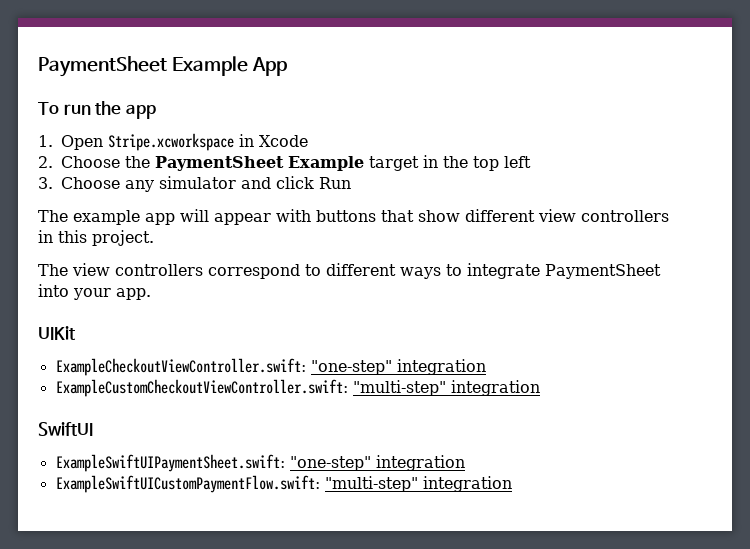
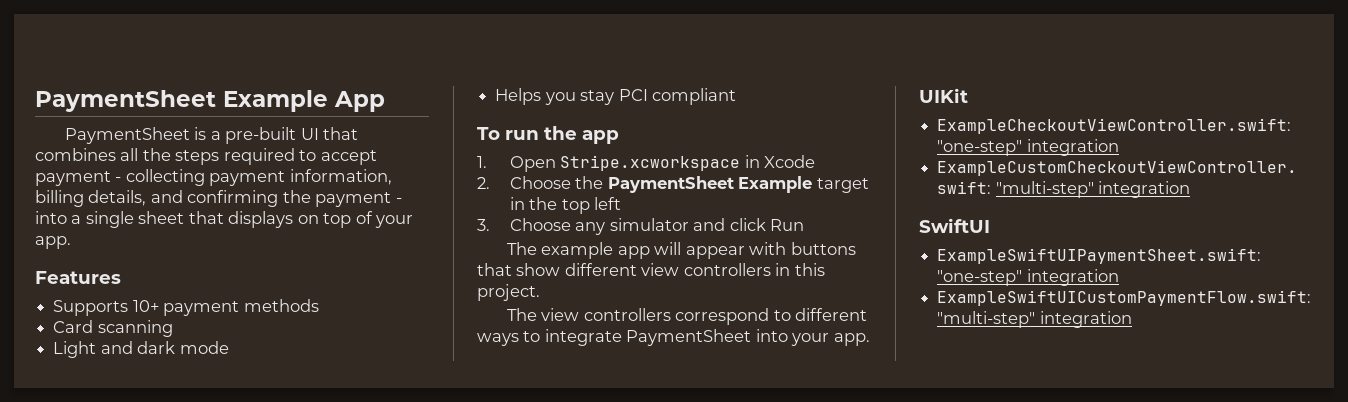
(288, 66) none -> [65,127,359,144] [35,148,377,165] [35,169,392,186] [35,190,402,207] [35,211,414,228] [35,236,71,249] [35,271,121,284] [53,299,319,316] [53,320,173,337] [53,341,229,358] [495,88,736,105] // PaymentSheet is a pre-built UI that combines all the steps required to accept payment - collecting payment information, billing details, and confirming the payment - into a single sheet that displays on top of your app. // Features // Supports 10+ payment methods // Card scanning // Light and dark mode // Helps you stay PCI compliant

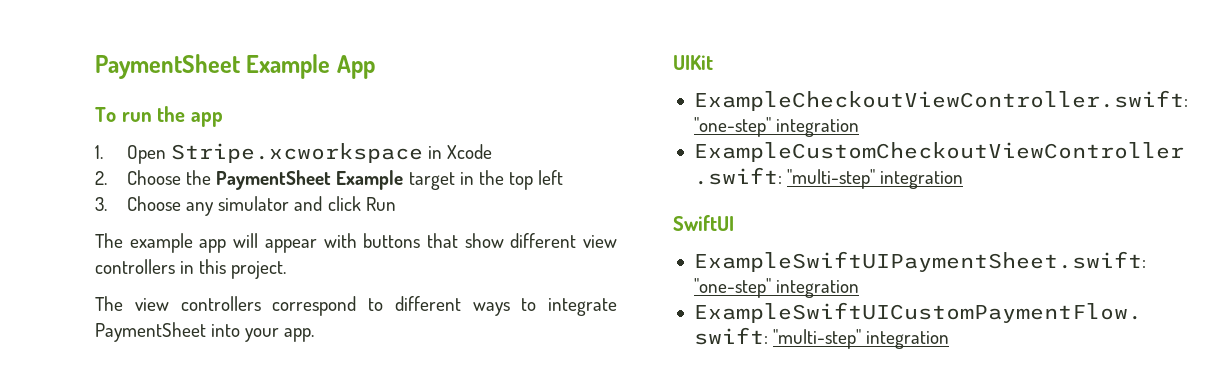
[65,127,359,144] [35,148,377,165] [35,169,392,186] [35,190,402,207] [35,211,414,228] [35,236,71,249] [35,271,121,284] [53,299,319,316] [53,320,173,337] [53,341,229,358] [495,88,736,105] // PaymentSheet is a pre-built UI that combines all the steps required to accept payment - collecting payment information, billing details, and confirming the payment - into a single sheet that displays on top of your app. // Features // Supports 10+ payment methods // Card scanning // Light and dark mode // Helps you stay PCI compliant -> (375, 67) none

